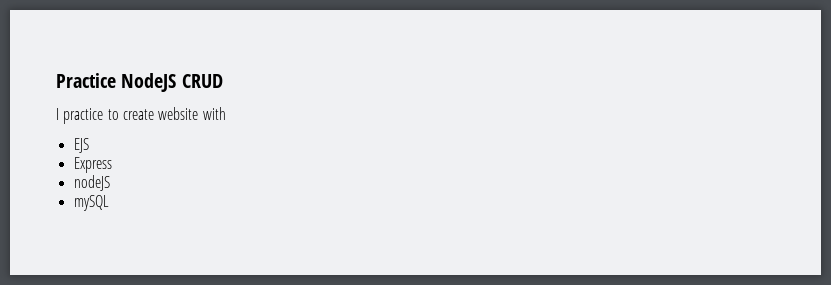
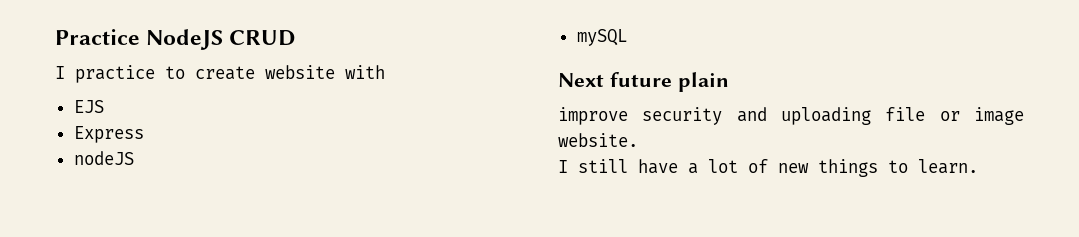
(109, 203) none -> [558,72,729,92] [558,107,1024,125] [558,133,638,147] [558,159,978,177] // Next future plain // improve security and uploading file or image website. // I still have a lot of new things to learn.

